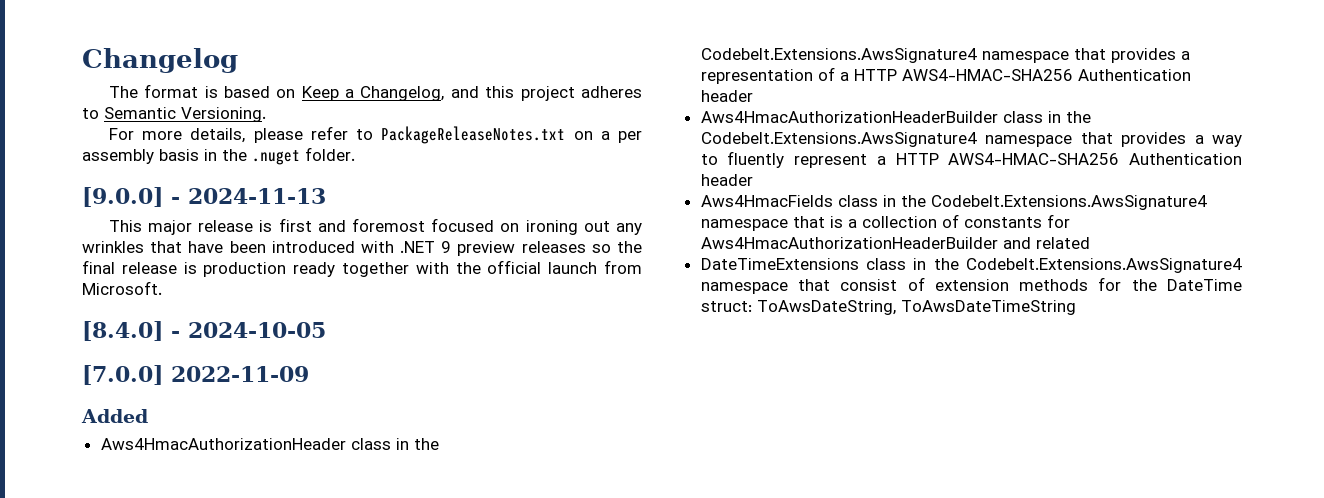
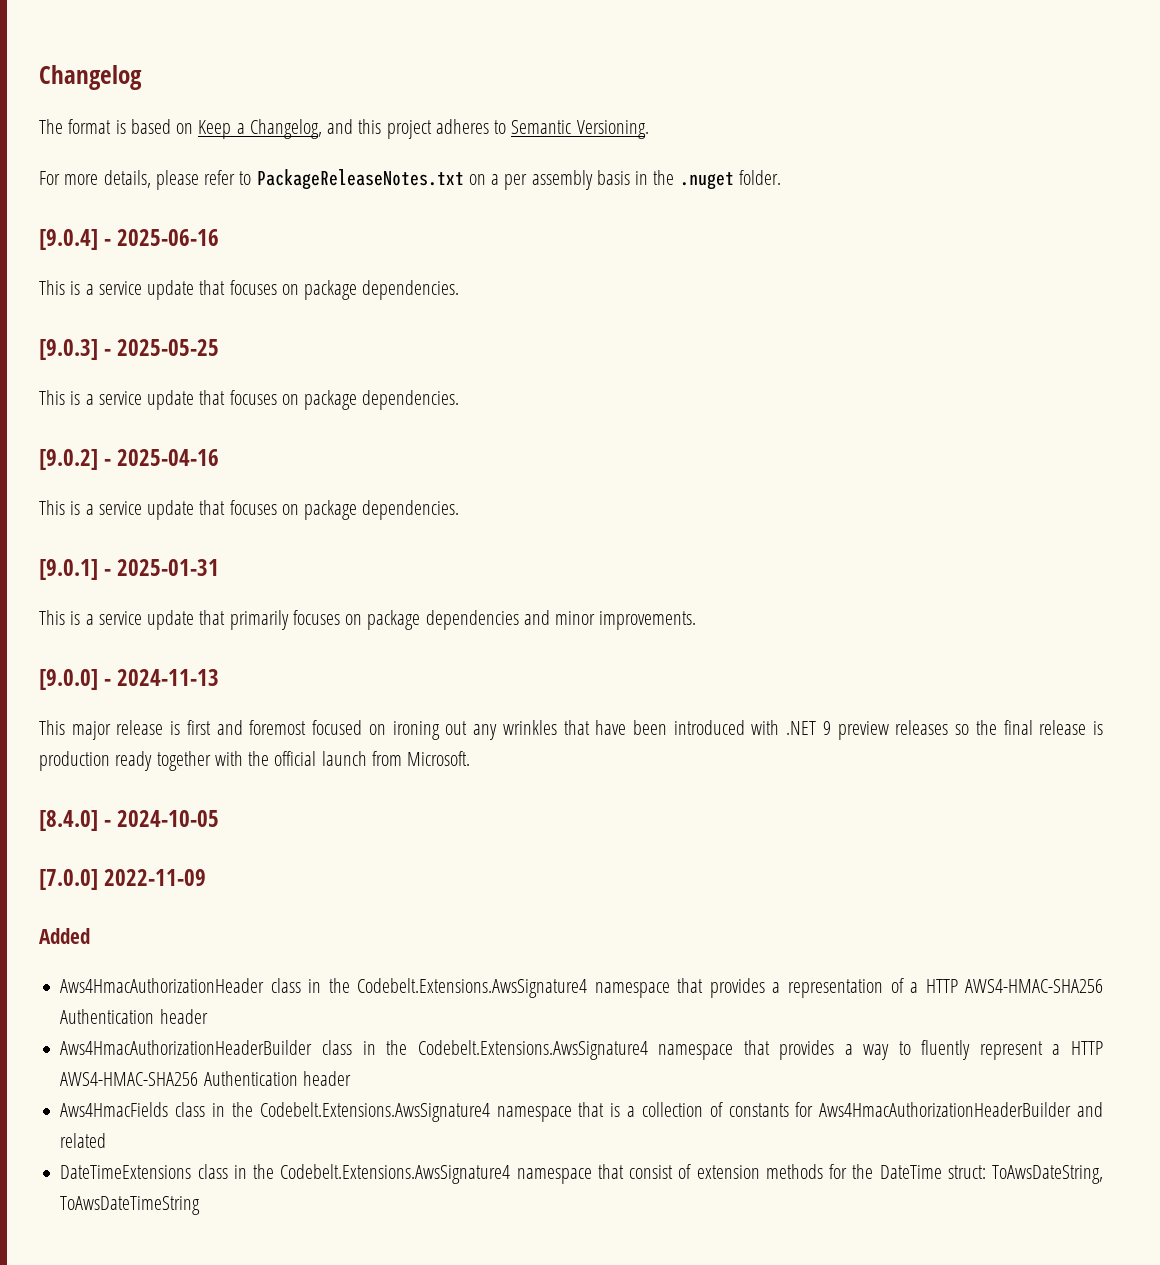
(355, 154) none -> [39,229,220,250] [39,280,460,300] [39,339,220,360] [39,390,460,410] [39,449,220,470] [39,500,460,520] [39,559,220,580] [39,610,697,630] // [9.0.4] - 2025-06-16 // This is a service update that focuses on package dependencies. // [9.0.3] - 2025-05-25 // This is a service update that focuses on package dependencies. // [9.0.2] - 2025-04-16 // This is a service update that focuses on package dependencies. // [9.0.1] - 2025-01-31 // This is a service update that primarily focuses on package dependencies and minor improvements.

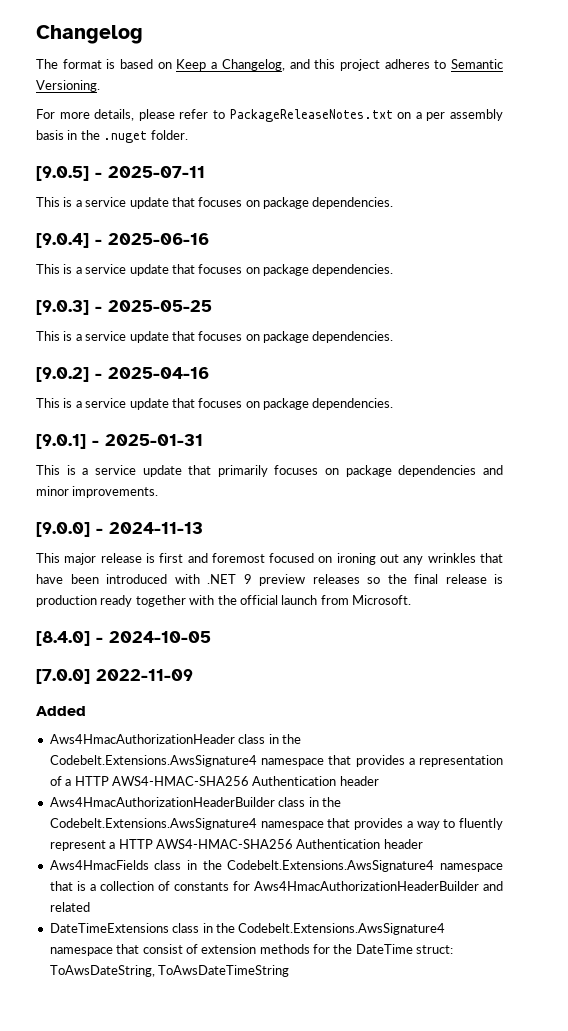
(781, 177) none -> [36,166,205,181] [36,197,394,209] // [9.0.5] - 2025-07-11 // This is a service update that focuses on package dependencies.

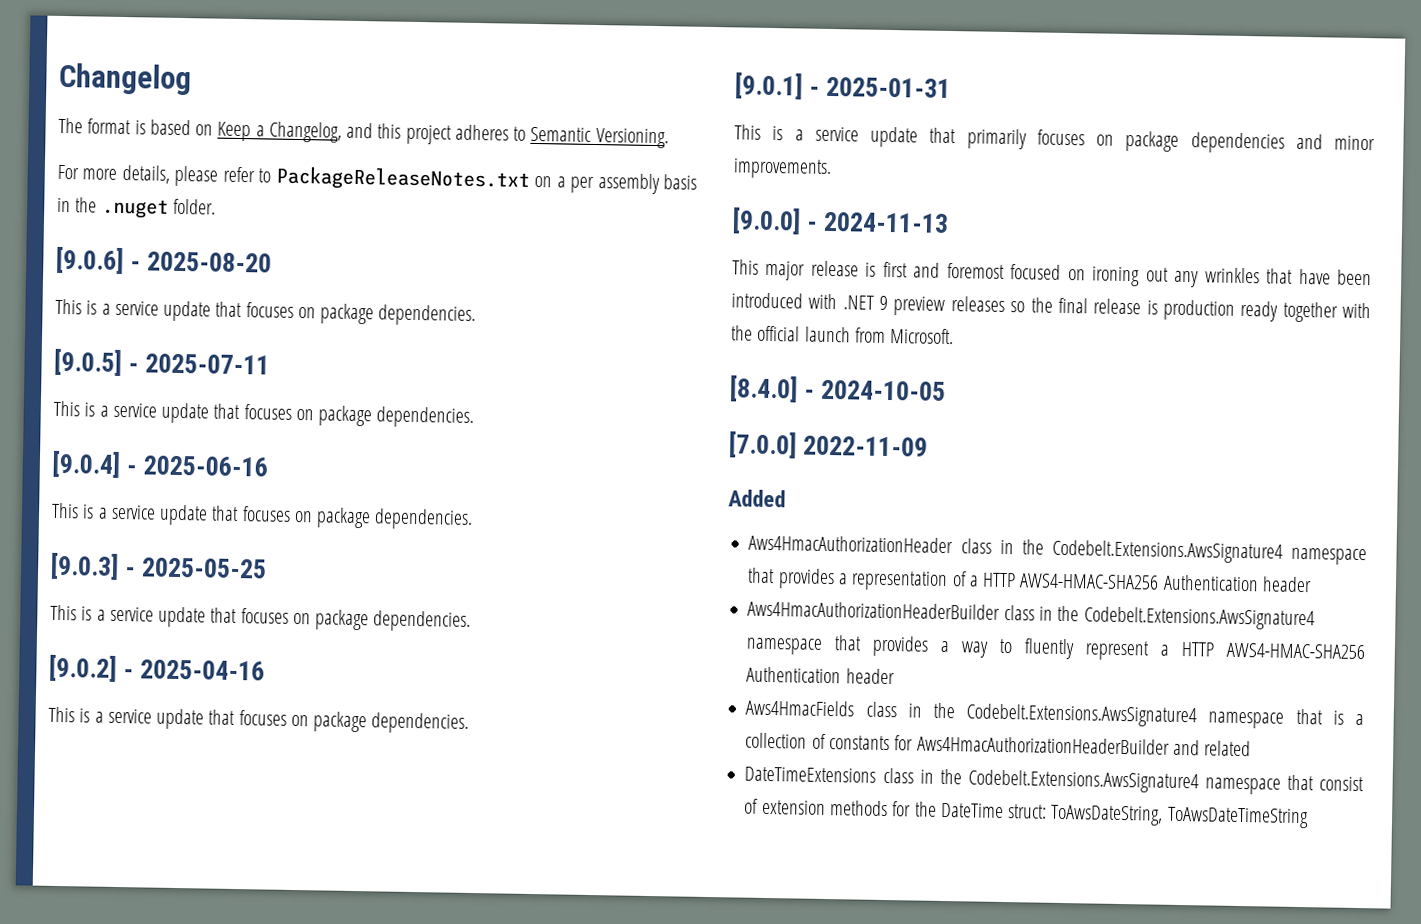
(188, 135) none -> [56,246,273,275] [55,298,477,327] // [9.0.6] - 2025-08-20 // This is a service update that focuses on package dependencies.

